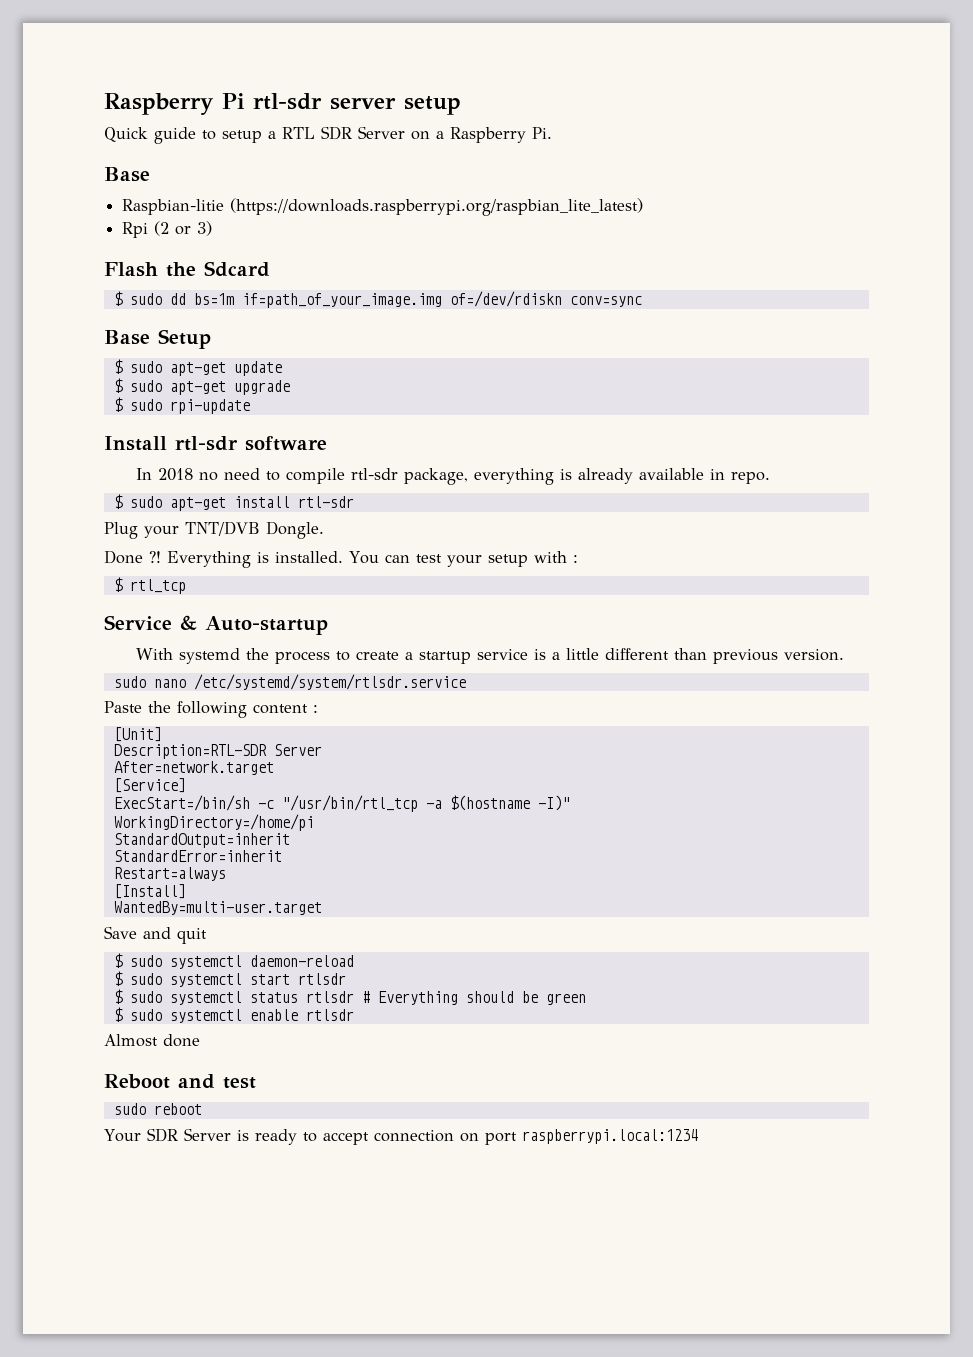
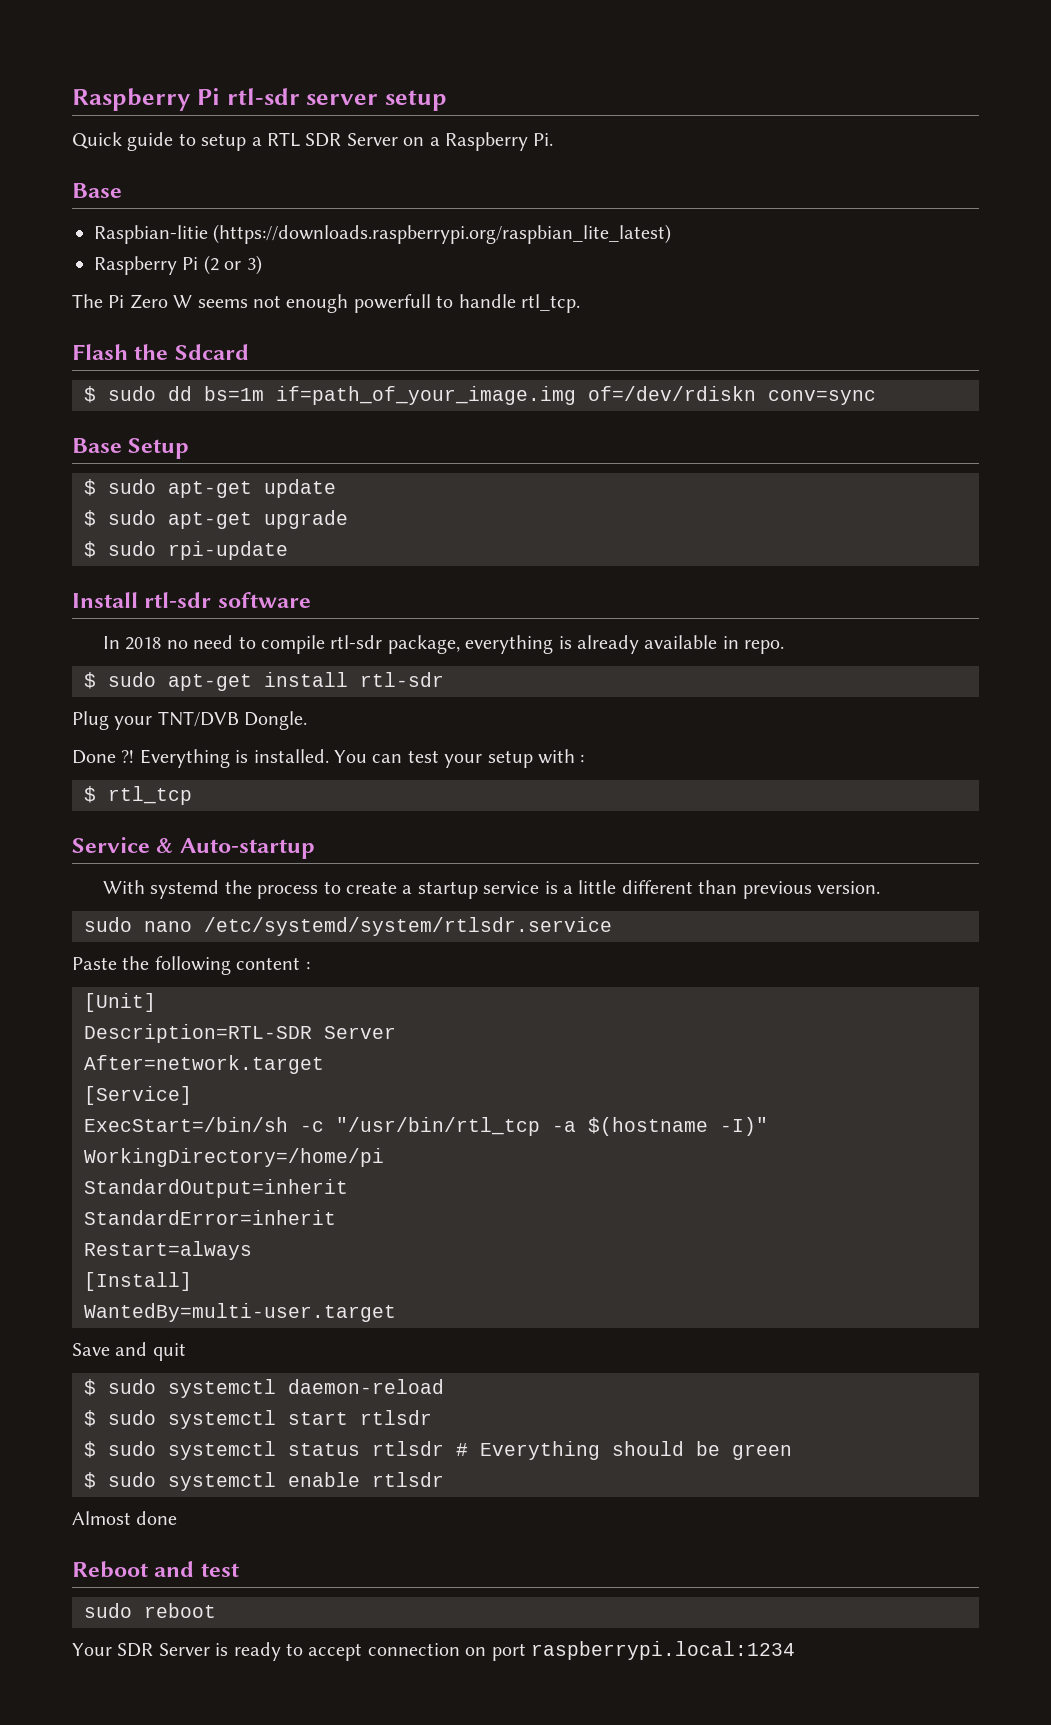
[122,222,149,238] Rpi -> [94,256,199,275] Raspberry Pi
(213, 228) none -> [72,294,580,313] // The Pi Zero W seems not enough powerfull to handle rtl_tcp.

